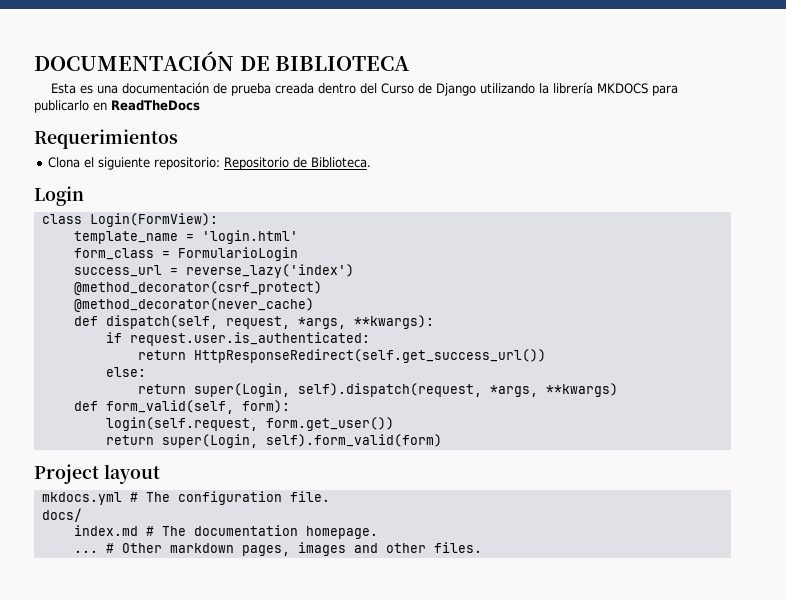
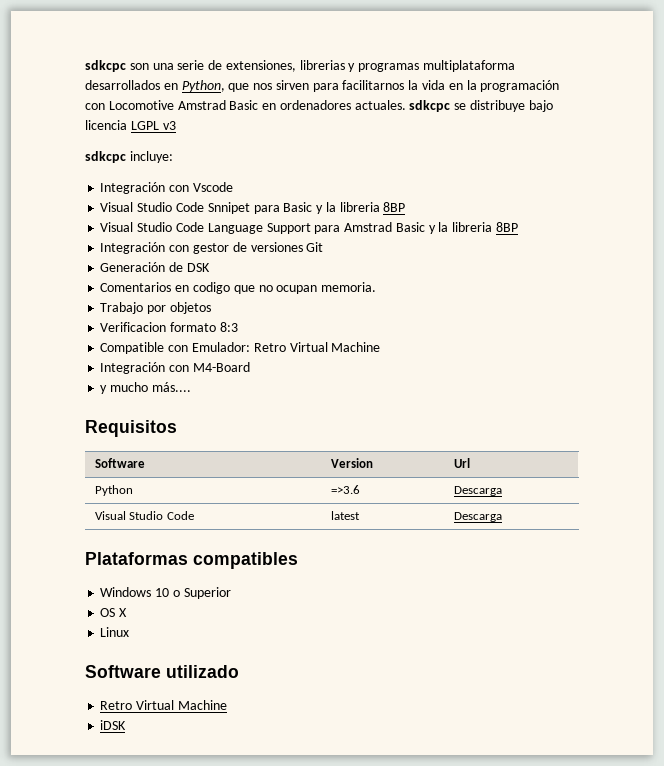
[34,51,411,71] [51,82,679,96] [34,100,200,113] [34,129,178,149] [48,157,372,170] [34,186,84,206] [41,213,218,227] [73,230,298,244] [73,247,298,261] [73,264,354,278] [73,281,322,295] [73,298,314,312] [73,315,434,329] [105,332,370,346] [137,349,546,363] [105,367,146,377] [137,383,618,397] [73,400,290,414] [105,417,394,431] [105,434,442,448] [34,464,160,484] [41,491,330,505] [41,508,82,522] [73,525,378,539] [73,542,482,556] DOCUMENTACIÓN DE BIBLIOTECA // Esta es una documentación de prueba creada dentro del Curso de Django utilizando la librería MKDOCS para publicarlo en ReadTheDocs // Requerimientos // Clona el siguiente repositorio: Repositorio de Biblioteca. // Login // class Login(FormView): // template_name = 'login.html' // form_class = FormularioLogin // success_url = reverse_lazy('index') // @method_decorator(csrf_protect) // @method_decorator(never_cache) // def dispatch(self, request, *args, **kwargs): // if request.user.is_authenticated: // return HttpResponseRedirect(self.get_success_url()) // else: // return super(Login, self).dispatch(request, *args, **kwargs) // def form_valid(self, form): // login(self.request, form.get_user()) // return super(Login, self).form_valid(form) // Project layout // mkdocs.yml # The configuration file. // docs/ // index.md # The documentation homepage. // ... # Other markdown pages, images and other files. -> [85,60,516,72] [85,80,560,92] [85,100,553,112] [85,120,176,130] [85,151,173,163] [100,182,233,194] [100,202,406,214] [100,222,518,234] [100,242,324,254] [100,262,210,272] [100,282,377,294] [100,302,211,314] [100,322,238,332] [100,342,381,354] [100,362,250,374] [100,382,191,394] [85,420,177,437] [94,458,145,468] [330,458,373,468] [453,458,470,468] [94,485,133,496] [330,485,360,494] [453,486,502,496] [94,511,194,520] [330,511,360,520] [453,512,502,522] [85,552,298,569] [100,587,231,599] [100,608,128,617] [100,627,130,637] [85,665,239,678] [100,700,227,710] [100,720,127,730] sdkcpc son una serie de extensiones, librerias y programas multiplataforma desarrollados en Python, que nos sirven para facilitarnos la vida en la programación con Locomotive Amstrad Basic en ordenadores actuales. sdkcpc se distribuye bajo licencia LGPL v3 // sdkcpc incluye: // Integración con Vscode // Visual Studio Code Snnipet para Basic y la libreria 8BP // Visual Studio Code Language Support para Amstrad Basic y la libreria 8BP // Integración con gestor de versiones Git // Generación de DSK // Comentarios en codigo que no ocupan memoria. // Trabajo por objetos // Verificacion formato 8:3 // Compatible con Emulador: Retro Virtual Machine // Integración con M4-Board // y mucho más.... // Requisitos // Software | Version | Url // Python | =>3.6 | Descarga // Visual Studio Code | latest | Descarga // Plataformas compatibles // Windows 10 o Superior // OS X // Linux // Software utilizado // Retro Virtual Machine // iDSK

